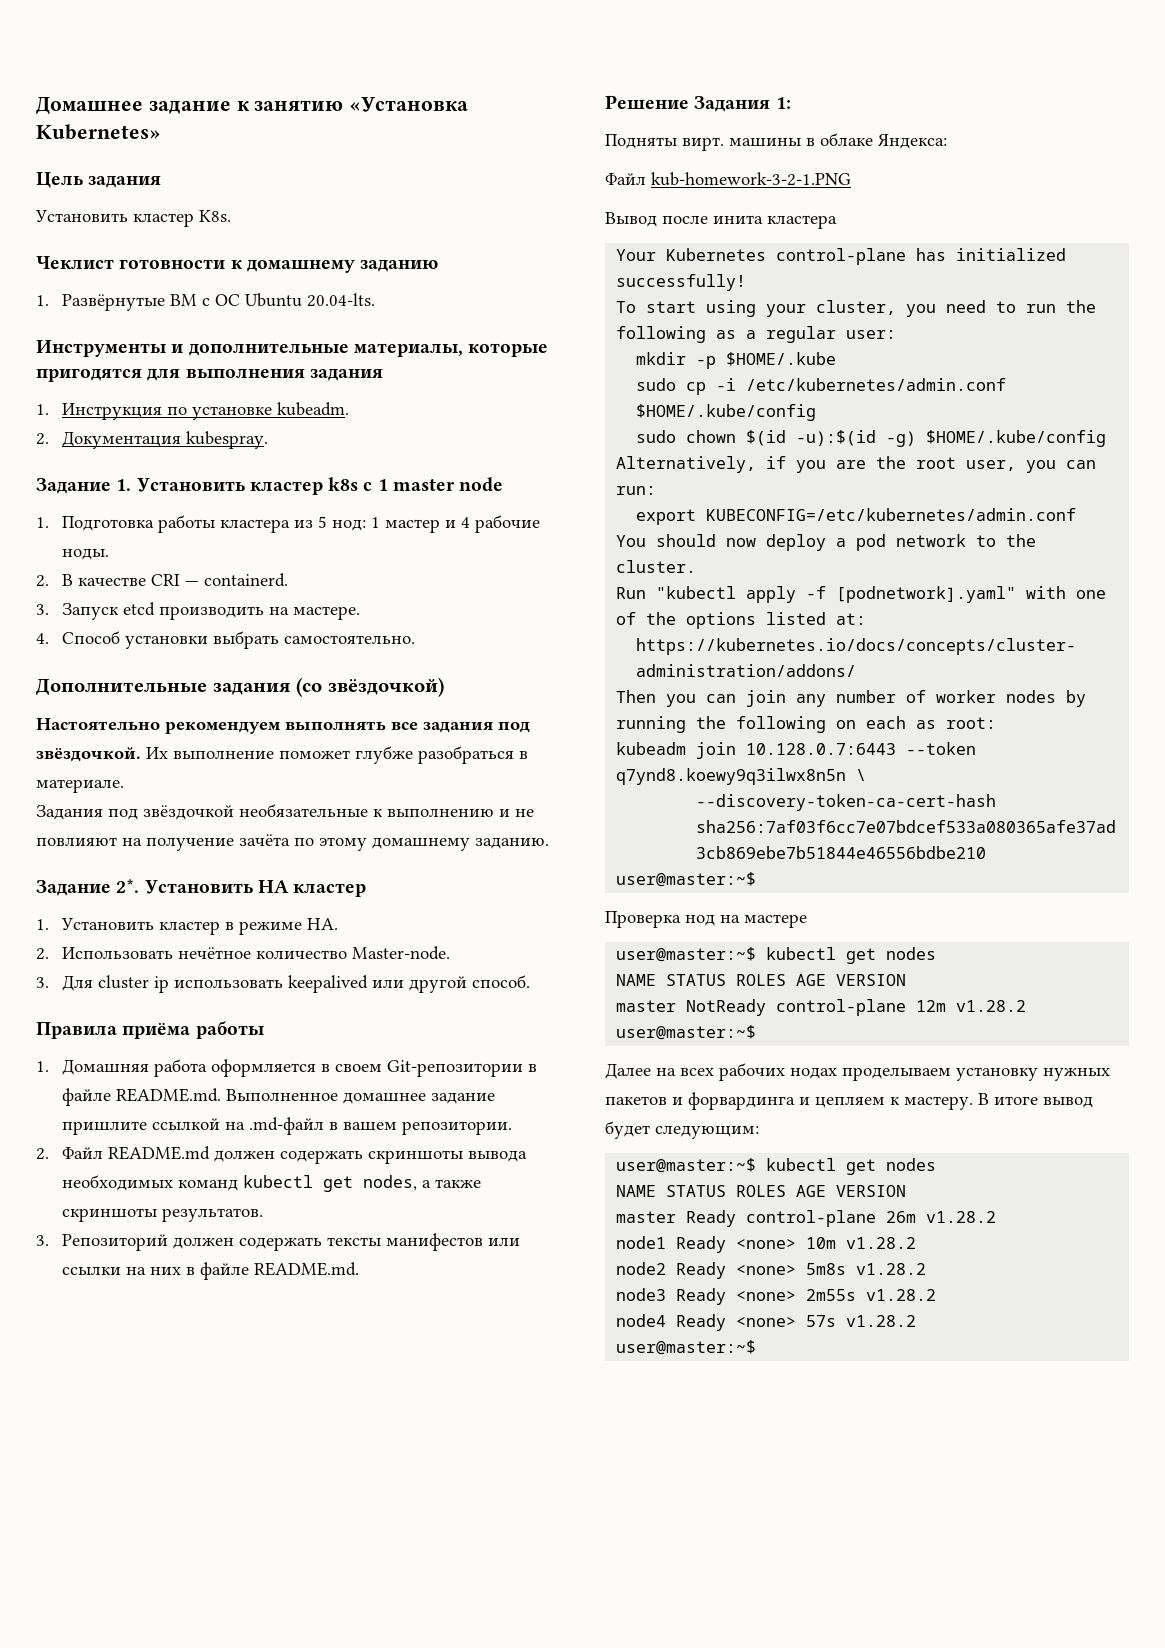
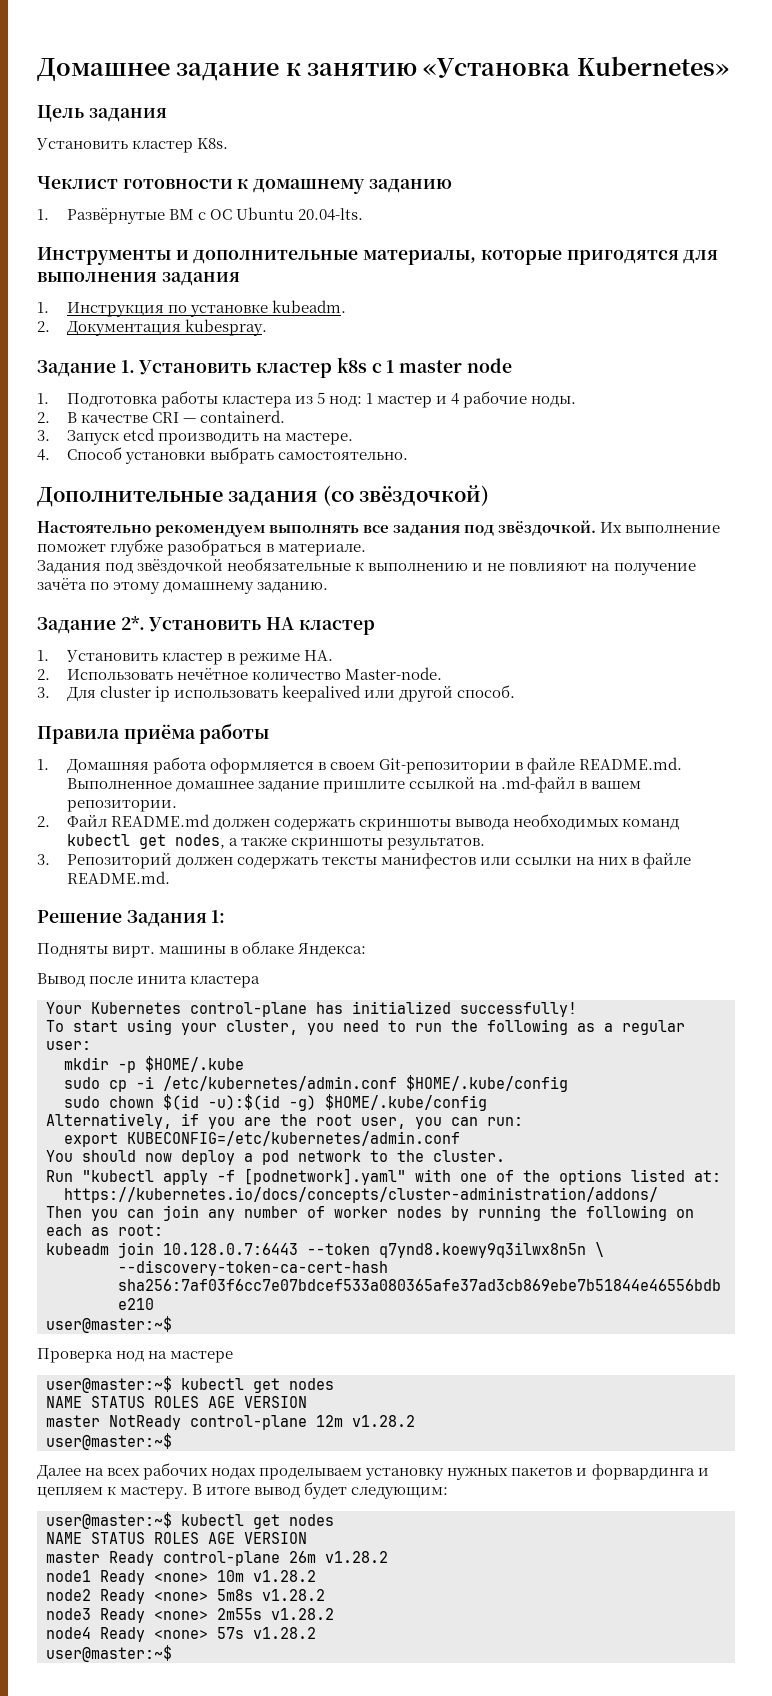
[605,172,851,186] // Файл kub-homework-3-2-1.PNG -> (367, 950) none

